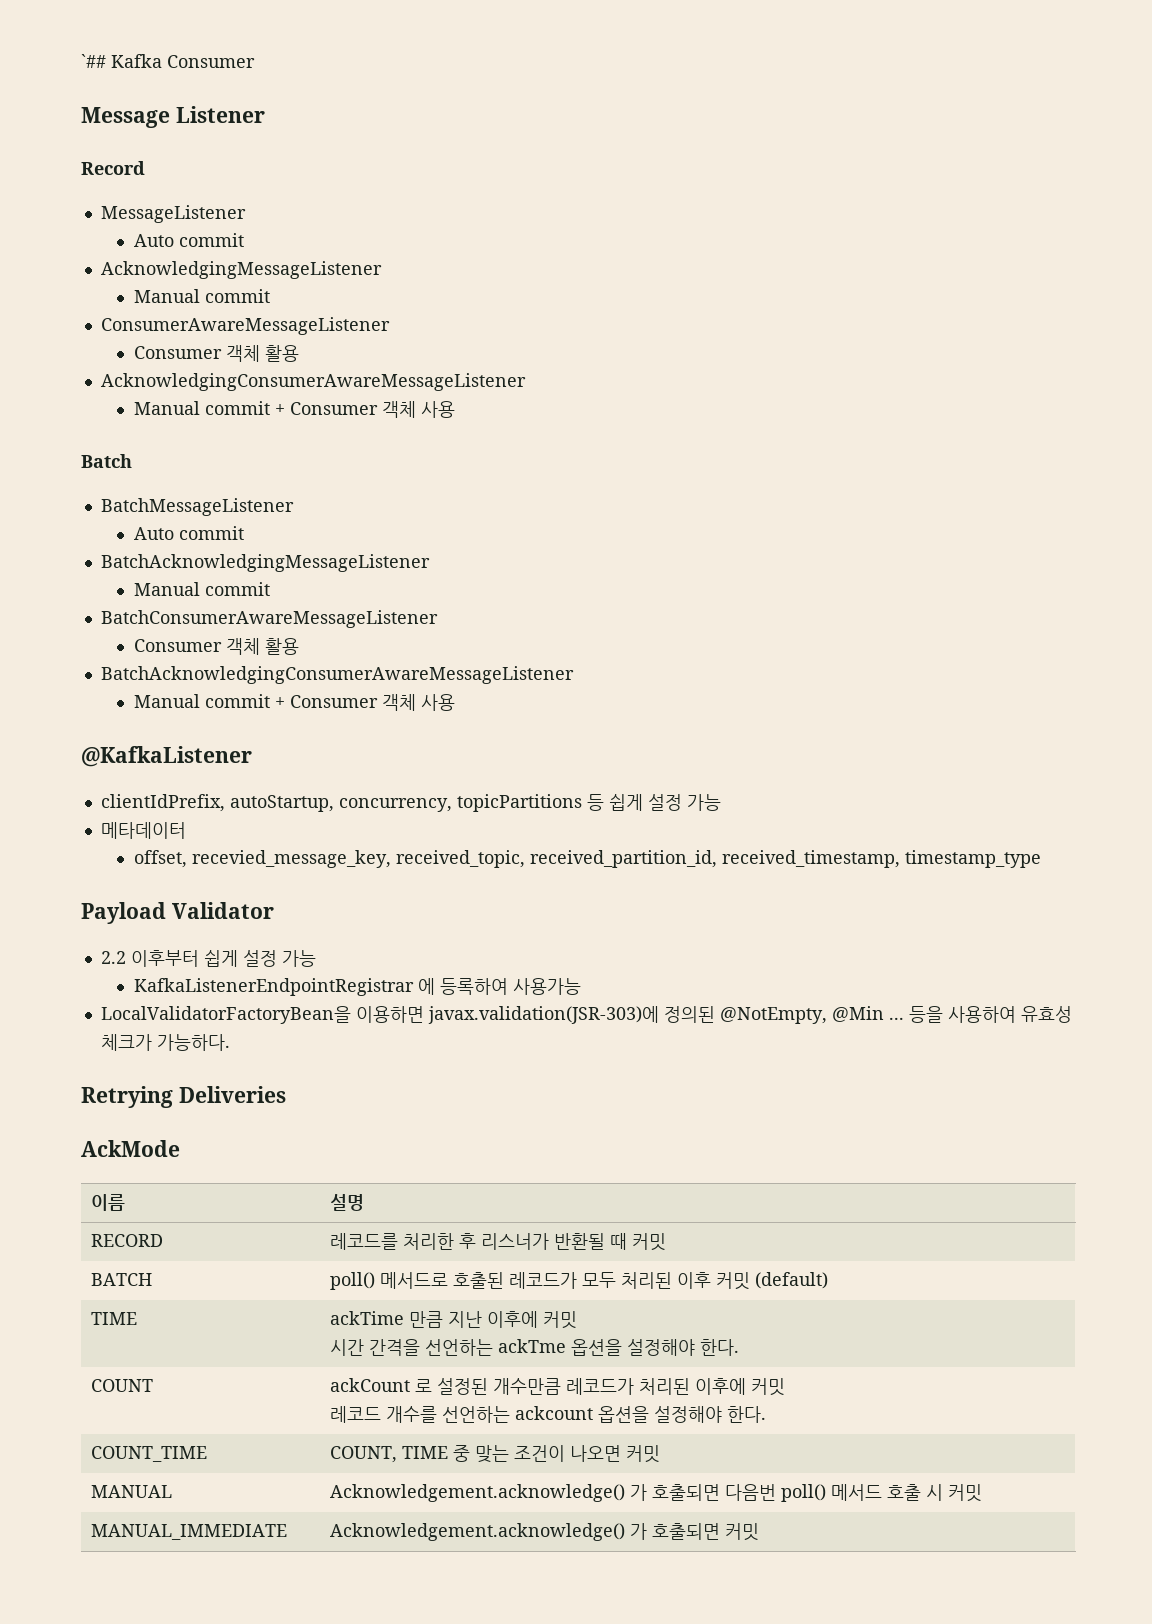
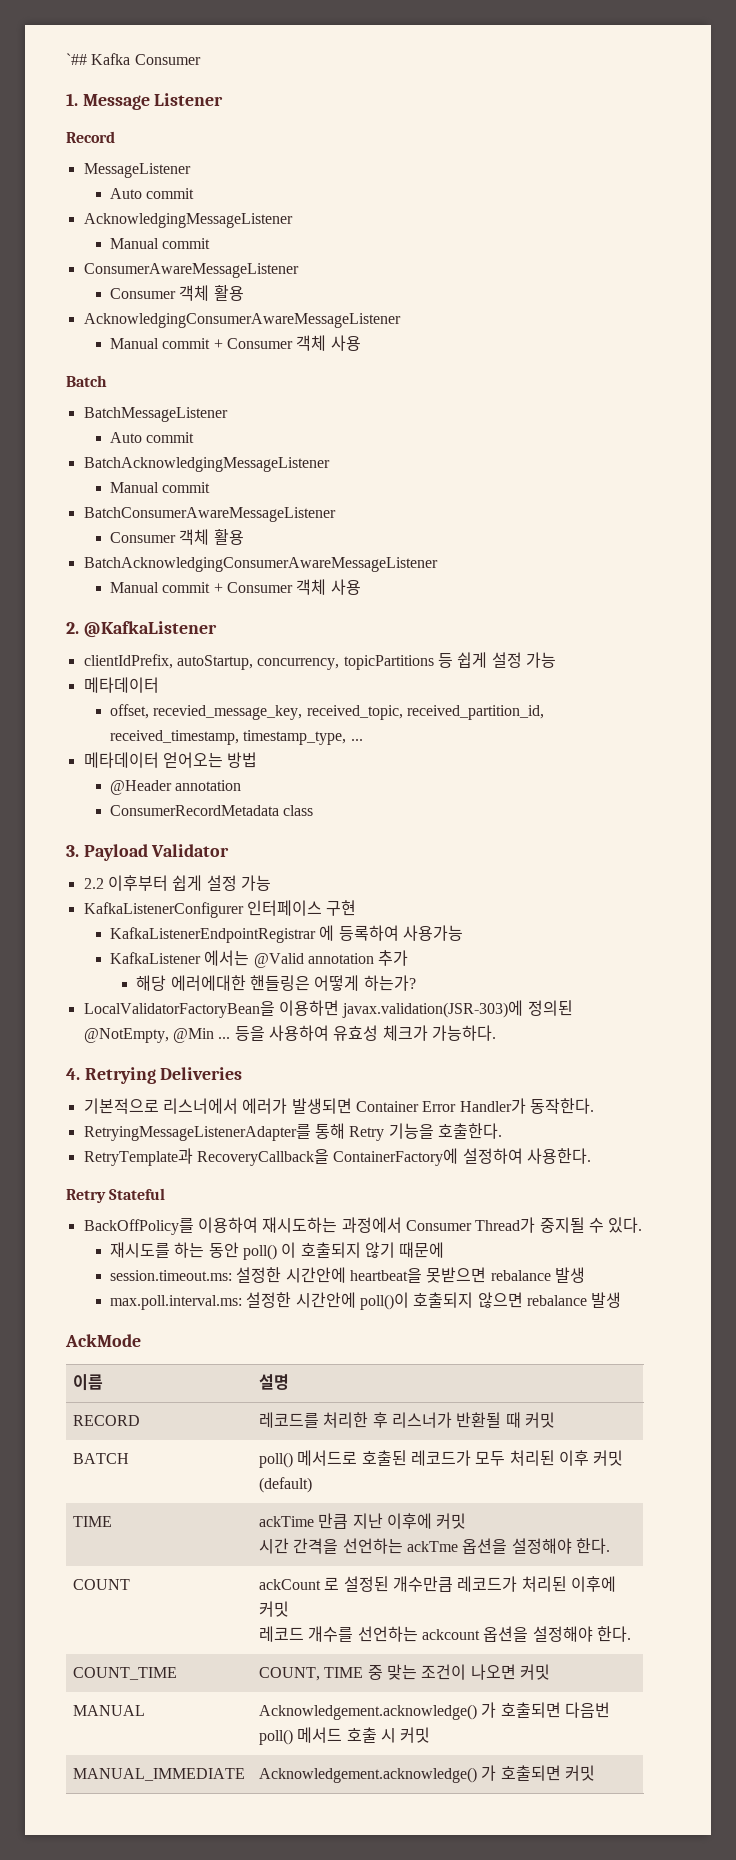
(255, 61) none -> [66,93,78,106] 1.
(455, 702) none -> [66,622,79,634] 2.
[904,850,1041,868] timestamp_type // -> [243,730,363,745] [83,752,258,768] [110,780,242,795] [110,805,314,816] [66,845,79,857] timestamp_type, ... // 메타데이터 얻어오는 방법 // @Header annotation // ConsumerRecordMetadata class // 3.
(316, 958) none -> [83,900,357,918] // KafkaListenerConfigurer 인터페이스 구현
(581, 986) none -> [110,950,409,968] [136,975,416,991] // KafkaListener 에서는 @Valid annotation 추가 // 해당 에러에대한 핸들링은 어떻게 하는가?
(230, 1042) none -> [66,1068,80,1080] 4.
(286, 1094) none -> [83,1098,594,1114] [83,1123,502,1141] [83,1148,591,1166] [66,1188,166,1203] [83,1217,643,1235] [110,1242,445,1260] [110,1267,585,1283] [110,1292,622,1310] // 기본적으로 리스너에서 에러가 발생되면 Container Error Handler가 동작한다. // RetryingMessageListenerAdapter를 통해 Retry 기능을 호출한다. // RetryTemplate과 RecoveryCallback을 ContainerFactory에 설정하여 사용한다. // Retry Stateful // BackOffPolicy를 이용하여 재시도하는 과정에서 Consumer Thread가 중지될 수 있다. // 재시도를 하는 동안 poll() 이 호출되지 않기 때문에 // session.timeout.ms: 설정한 시간안에 heartbeat을 못받으면 rebalance 발생 // max.poll.interval.ms: 설정한 시간안에 poll()이 호출되지 않으면 rebalance 발생

